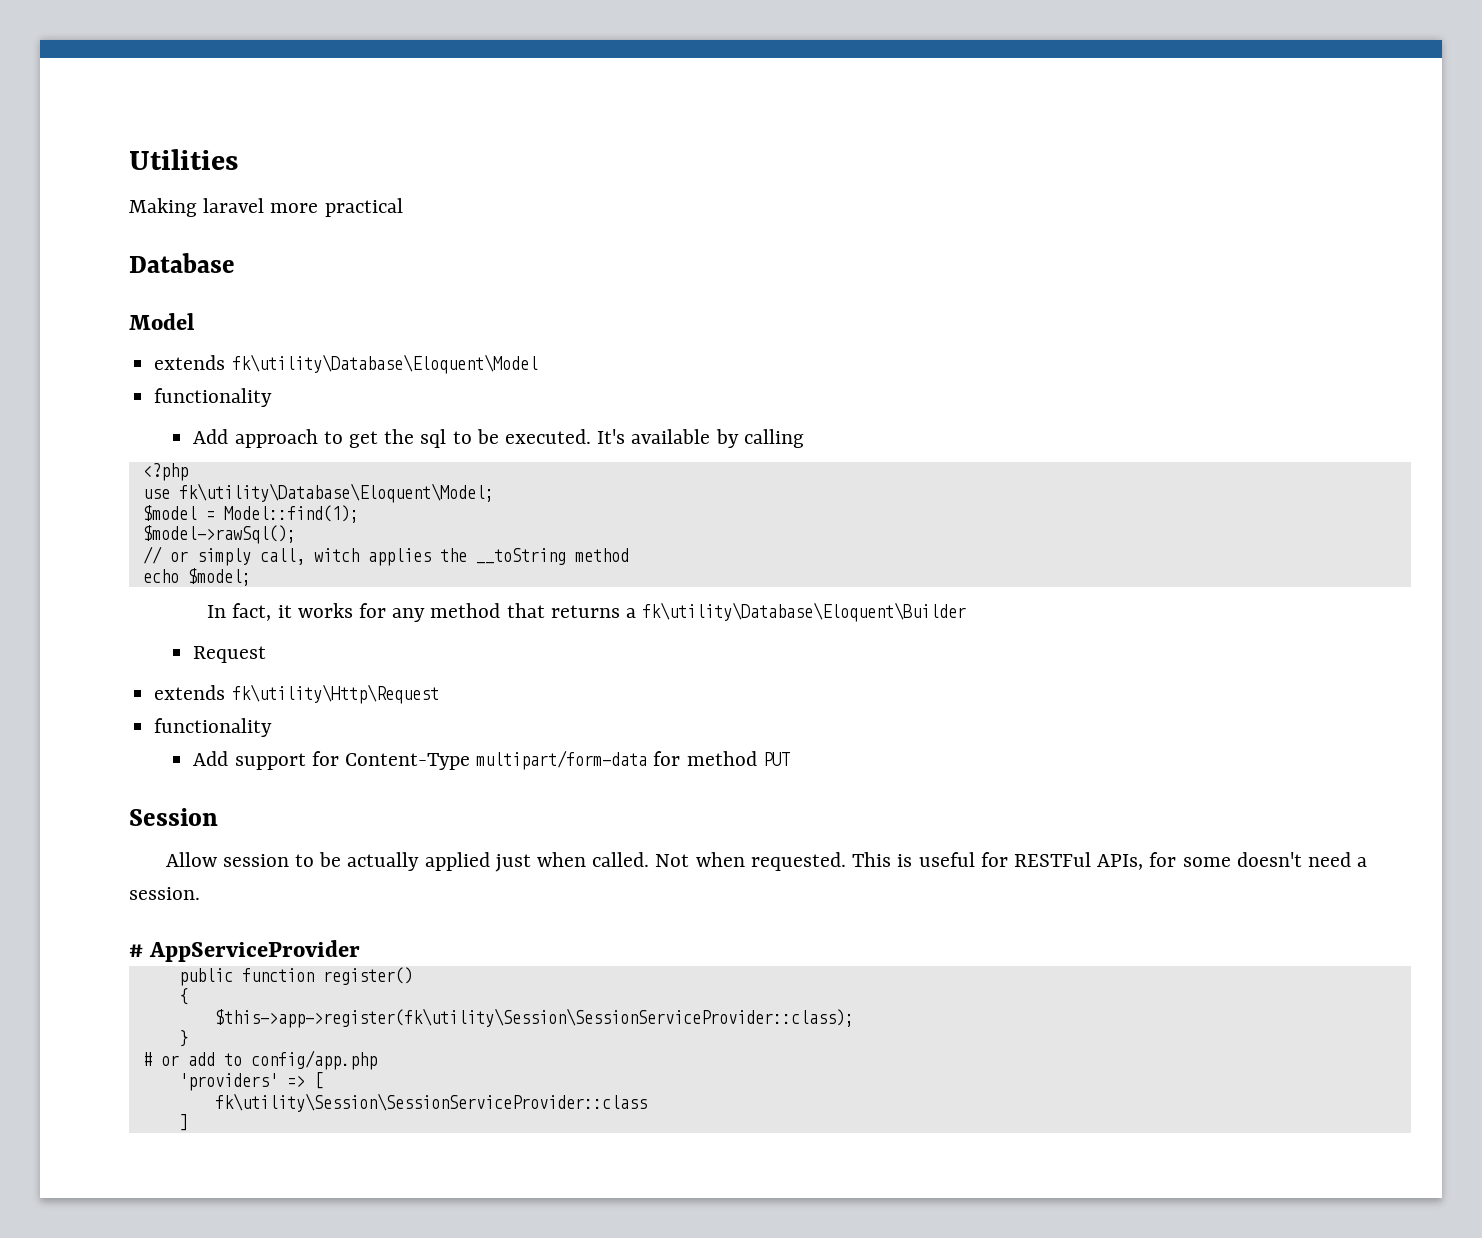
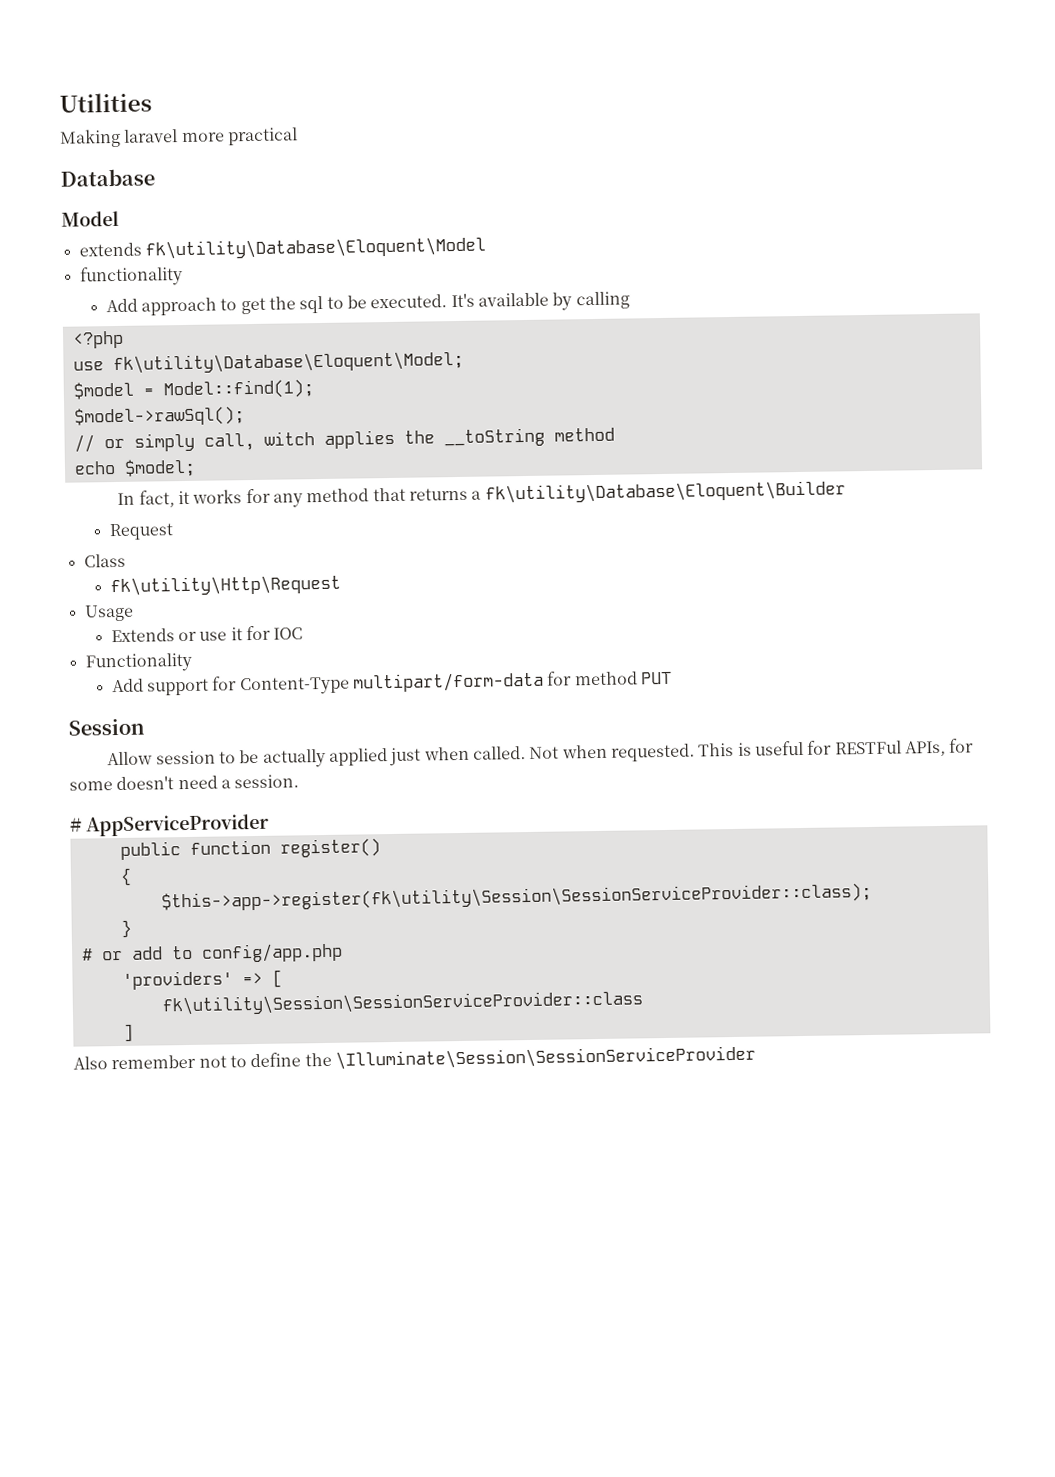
[154,685,226,700] extends -> [83,553,126,568] Class //
[154,718,273,737] functionality -> [84,604,134,622] [110,625,304,643] [84,652,192,673] Usage // Extends or use it for IOC // Functionality
(188, 1122) none -> [73,1045,756,1070] // Also remember not to define the \Illuminate\Session\SessionServiceProvider

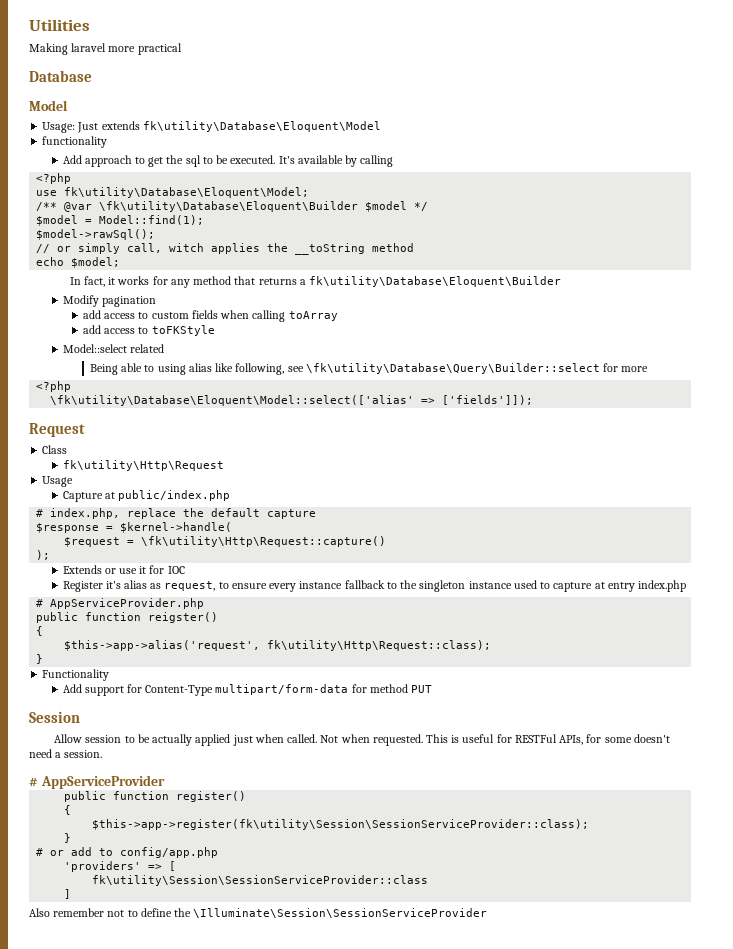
(119, 218) none -> [42,122,99,133] Usage: Just
(464, 362) none -> [36,201,429,212] // /** @var \fk\utility\Database\Eloquent\Builder $model */
[108,523,174,541] [83,553,126,568] [109,574,341,597] [84,604,134,622] Request // Class // fk\utility\Http\Request // Usage -> [62,295,156,307] [82,310,338,322] [82,325,215,336] [62,344,164,353] [89,363,649,375] [36,381,72,392] [50,395,534,406] [29,423,85,437] [42,445,68,454] [62,460,224,471] [42,476,74,487] [62,490,230,502] [36,508,317,519] [36,522,233,533] [64,536,387,547] [36,550,51,560] Modify pagination // add access to custom fields when calling toArray // add access to toFKStyle // Model::select related // Being able to using alias like following, see \fk\utility\Database\Query\Builder::select for more // <?php // \fk\utility\Database\Eloquent\Model::select(['alias' => ['fields']]); // Request // Class // fk\utility\Http\Request // Usage // Capture at public/index.php // # index.php, replace the default capture // $response = $kernel->handle( // $request = \fk\utility\Http\Request::capture() // );
(304, 633) none -> [62,580,687,592] [36,598,205,609] [36,612,219,623] [36,626,44,636] [64,640,492,651] [36,654,44,664] // Register it's alias as request, to ensure every instance fallback to the singleton instance used to capture at entry index.php // # AppServiceProvider.php // public function reigster() // { // $this->app->alias('request', fk\utility\Http\Request::class); // }

